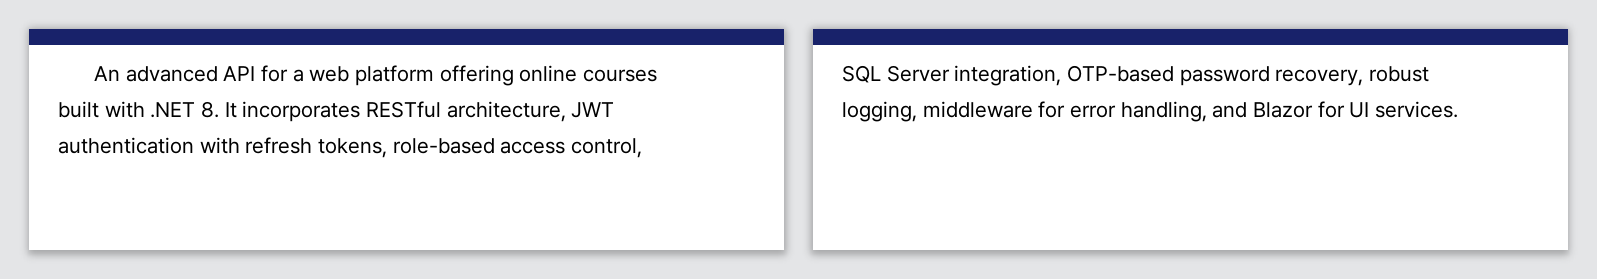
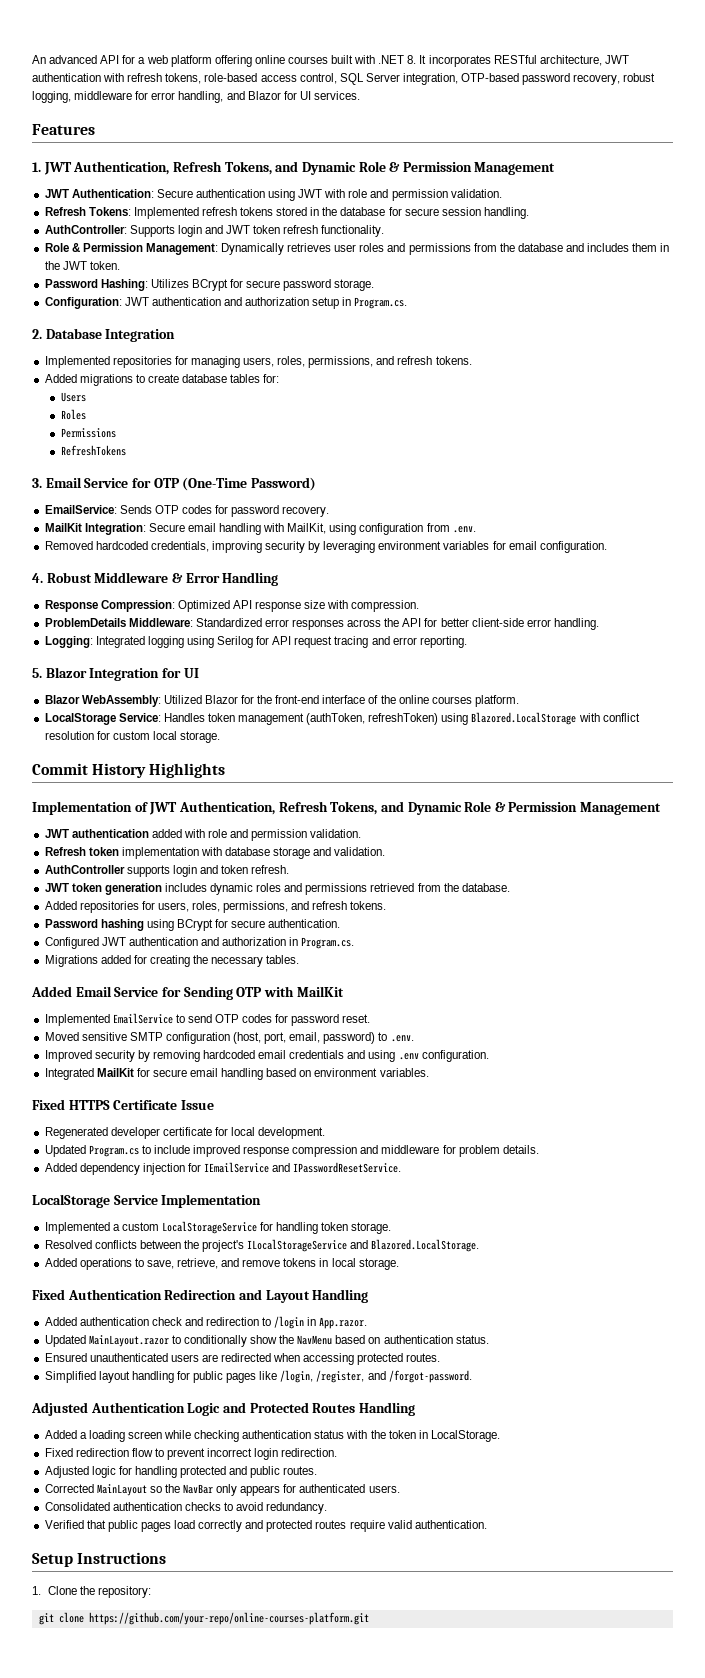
(1459, 109) none -> [32,124,95,135] [32,161,556,175] [44,189,502,201] [44,207,529,219] [44,225,385,237] [44,243,670,255] [44,261,120,270] [44,279,375,291] [44,297,408,309] [32,328,176,342] [44,356,472,368] [44,374,280,386] [60,392,86,402] [60,409,86,420] [60,428,116,438] [60,445,126,456] [32,477,316,491] [44,505,330,517] [44,523,476,535] [44,541,607,553] [32,572,279,586] [44,600,420,612] [44,618,599,630] [44,636,467,648] [32,667,199,681] [44,695,519,707] [44,712,640,725] [44,731,221,743] [32,763,226,778] [32,801,662,815] [44,829,362,841] [44,847,386,859] [44,865,290,877] [44,883,510,895] [44,901,387,913] [44,919,341,931] [44,937,355,949] [44,955,300,967] [31,986,344,1000] [44,1013,371,1026] [44,1032,414,1044] [44,1050,489,1062] [44,1068,429,1080] [32,1099,214,1110] [44,1127,326,1139] [44,1145,539,1157] [44,1162,402,1175] [32,1194,262,1208] [44,1221,392,1234] [44,1239,480,1252] [44,1258,399,1270] [32,1289,369,1303] [44,1316,368,1329] [44,1335,489,1347] [44,1353,441,1365] [44,1370,472,1383] [31,1402,415,1416] [44,1430,500,1442] [44,1448,338,1460] [44,1466,318,1478] [44,1484,400,1496] [44,1502,328,1514] [44,1520,487,1532] [32,1552,167,1567] [32,1586,152,1598] [38,1612,369,1625] // Features // 1. JWT Authentication, Refresh Tokens, and Dynamic Role & Permission Management // JWT Authentication: Secure authentication using JWT with role and permission validation. // Refresh Tokens: Implemented refresh tokens stored in the database for secure session handling. // AuthController: Supports login and JWT token refresh functionality. // Role & Permission Management: Dynamically retrieves user roles and permissions from the database and includes them in the JWT token. // Password Hashing: Utilizes BCrypt for secure password storage. // Configuration: JWT authentication and authorization setup in Program.cs. // 2. Database Integration // Implemented repositories for managing users, roles, permissions, and refresh tokens. // Added migrations to create database tables for: // Users // Roles // Permissions // RefreshTokens // 3. Email Service for OTP (One-Time Password) // EmailService: Sends OTP codes for password recovery. // MailKit Integration: Secure email handling with MailKit, using configuration from .env. // Removed hardcoded credentials, improving security by leveraging environment variables for email configuration. // 4. Robust Middleware & Error Handling // Response Compression: Optimized API response size with compression. // ProblemDetails Middleware: Standardized error responses across the API for better client-side error handling. // Logging: Integrated logging using Serilog for API request tracing and error reporting. // 5. Blazor Integration for UI // Blazor WebAssembly: Utilized Blazor for the front-end interface of the online courses platform. // LocalStorage Service: Handles token management (authToken, refreshToken) using Blazored.LocalStorage with conflict resolution for custom local storage. // Commit History Highlights // Implementation of JWT Authentication, Refresh Tokens, and Dynamic Role & Permission Management // JWT authentication added with role and permission validation. // Refresh token implementation with database storage and validation. // AuthController supports login and token refresh. // JWT token generation includes dynamic roles and permissions retrieved from the database. // Added repositories for users, roles, permissions, and refresh tokens. // Password hashing using BCrypt for secure authentication. // Configured JWT authentication and authorization in Program.cs. // Migrations added for creating the necessary tables. // Added Email Service for Sending OTP with MailKit // Implemented EmailService to send OTP codes for password reset. // Moved sensitive SMTP configuration (host, port, email, password) to .env. // Improved security by removing hardcoded email credentials and using .env configuration. // Integrated MailKit for secure email handling based on environment variables. // Fixed HTTPS Certificate Issue // Regenerated developer certificate for local development. // Updated Program.cs to include improved response compression and middleware for problem details. // Added dependency injection for IEmailService and IPasswordResetService. // LocalStorage Service Implementation // Implemented a custom LocalStorageService for handling token storage. // Resolved conflicts between the project's ILocalStorageService and Blazored.LocalStorage. // Added operations to save, retrieve, and remove tokens in local storage. // Fixed Authentication Redirection and Layout Handling // Added authentication check and redirection to /login in App.razor. // Updated MainLayout.razor to conditionally show the NavMenu based on authentication status. // Ensured unauthenticated users are redirected when accessing protected routes. // Simplified layout handling for public pages like /login, /register, and /forgot-password. // Adjusted Authentication Logic and Protected Routes Handling // Added a loading screen while checking authentication status with the token in LocalStorage. // Fixed redirection flow to prevent incorrect login redirection. // Adjusted logic for handling protected and public routes. // Corrected MainLayout so the NavBar only appears for authenticated users. // Consolidated authentication checks to avoid redundancy. // Verified that public pages load correctly and protected routes require valid authentication. // Setup Instructions // 1. Clone the repository: // git clone https://github.com/your-repo/online-courses-platform.git

